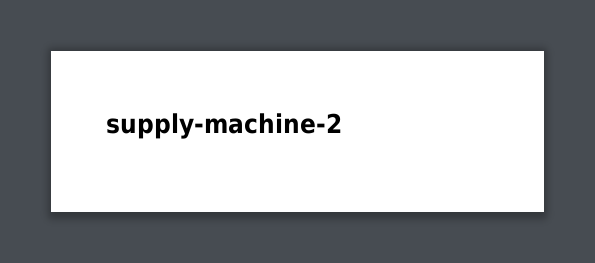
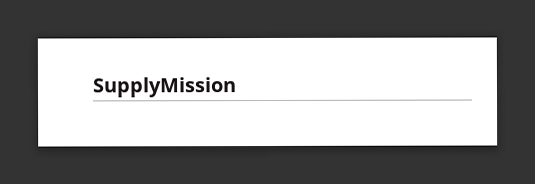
[106,113,342,139] supply-machine-2 -> [92,77,237,98] SupplyMission

